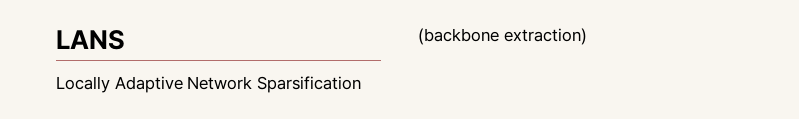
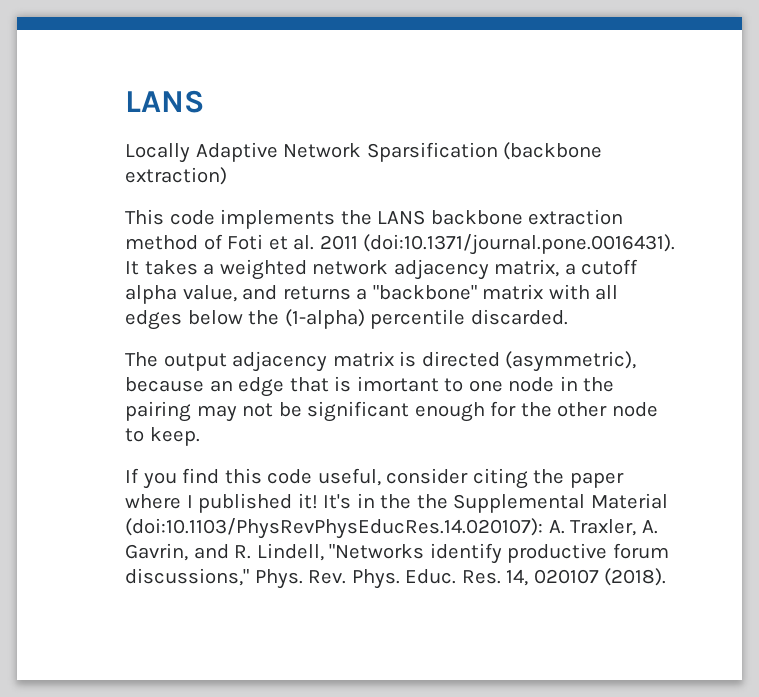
(587, 36) none -> [125,209,624,229] [125,234,676,255] [125,259,639,280] [125,284,619,304] [125,309,568,330] [125,351,637,372] [125,376,615,397] [125,401,658,422] [125,427,200,446] [125,468,624,489] [125,493,668,513] [125,518,658,539] [125,543,669,564] [125,568,667,589] // This code implements the LANS backbone extraction method of Foti et al. 2011 (doi:10.1371/journal.pone.0016431). It takes a weighted network adjacency matrix, a cutoff alpha value, and returns a "backbone" matrix with all edges below the (1-alpha) percentile discarded. // The output adjacency matrix is directed (asymmetric), because an edge that is imortant to one node in the pairing may not be significant enough for the other node to keep. // If you find this code useful, consider citing the paper where I published it! It's in the the Supplemental Material (doi:10.1103/PhysRevPhysEducRes.14.020107): A. Traxler, A. Gavrin, and R. Lindell, "Networks identify productive forum discussions," Phys. Rev. Phys. Educ. Res. 14, 020107 (2018).

